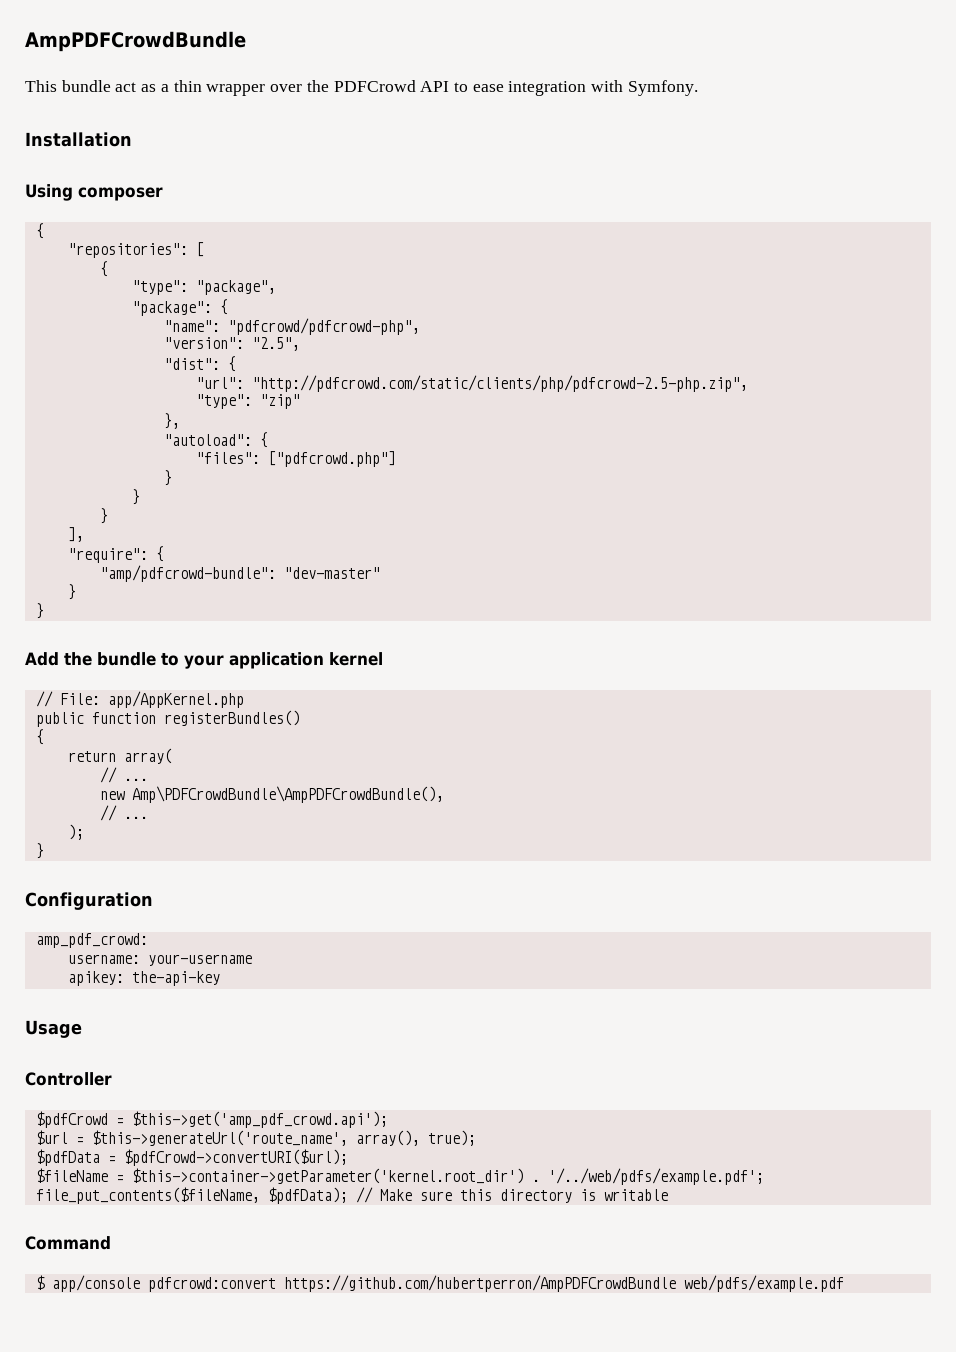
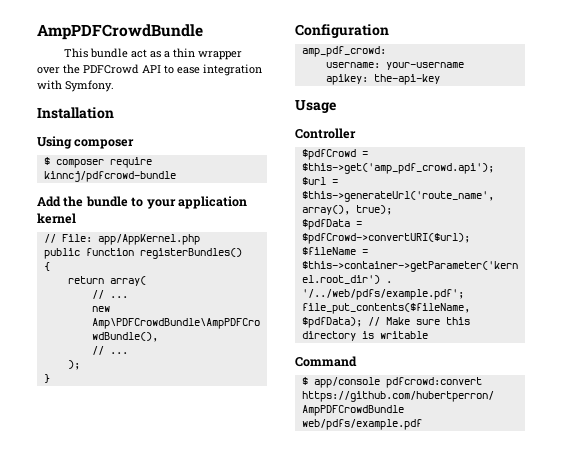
[35,223,44,239] [67,242,204,258] [99,261,108,277] [131,280,276,295] [131,299,228,316] [163,318,420,335] [163,337,300,351] [163,356,236,372] [195,375,748,392] [195,394,300,409] [163,413,180,429] [163,432,268,448] [195,451,396,467] [163,470,172,486] [131,489,140,505] [99,508,108,524] [67,527,84,542] [67,546,164,563] [99,565,380,582] [67,584,76,600] [35,603,44,619] { // "repositories": [ // { // "type": "package", // "package": { // "name": "pdfcrowd/pdfcrowd-php", // "version": "2.5", // "dist": { // "url": "http://pdfcrowd.com/static/clients/php/pdfcrowd-2.5-php.zip", // "type": "zip" // }, // "autoload": { // "files": ["pdfcrowd.php"] // } // } // } // ], // "require": { // "amp/pdfcrowd-bundle": "dev-master" // } // } -> [43,157,152,168] [43,171,176,182] $ composer require kinncj/pdfcrowd-bundle

